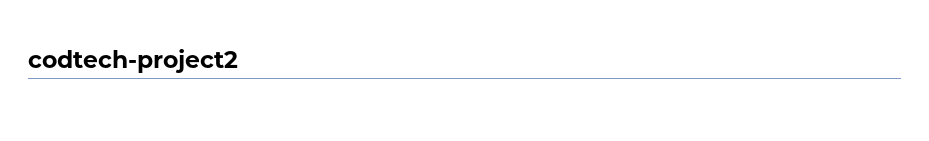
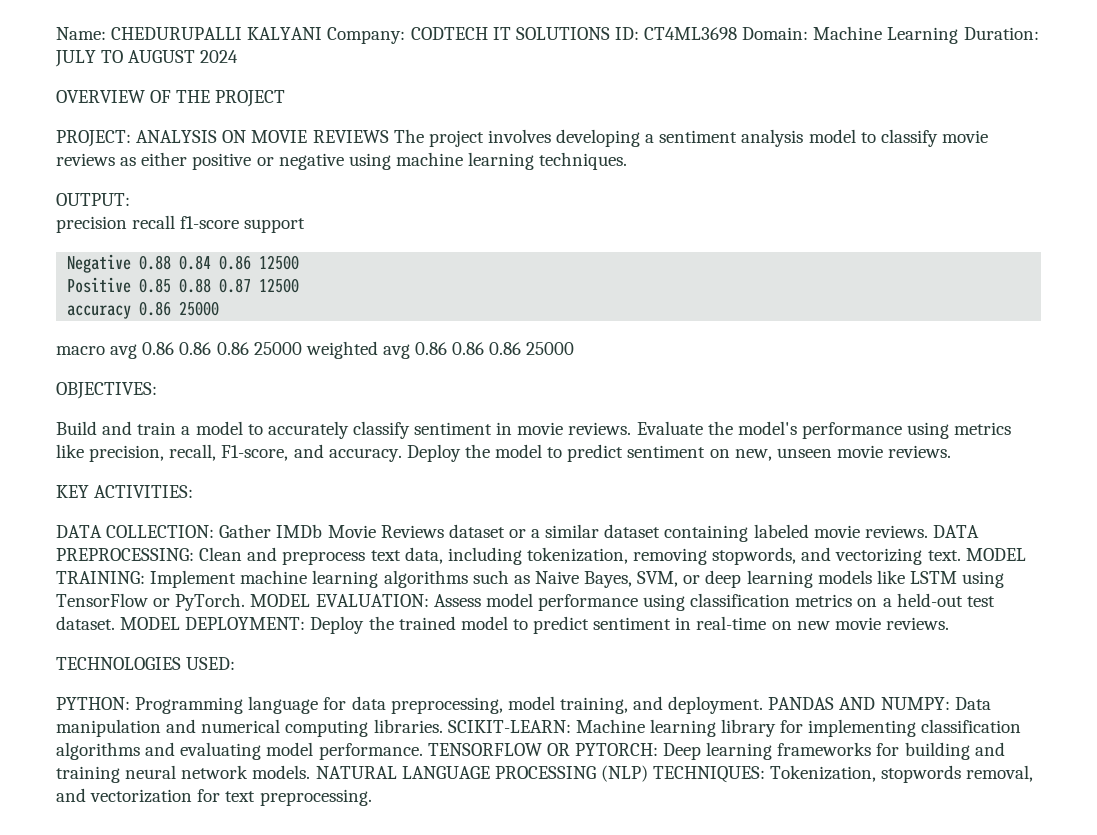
[28,49,238,73] codtech-project2 -> [56,26,1039,44] [55,50,239,67] [56,90,286,107] [56,129,988,147] [56,152,628,170] [56,193,130,206] [56,215,306,233] [67,254,300,273] [67,277,300,293] [67,301,220,319] [56,341,575,359] [56,382,157,399] [56,421,1012,439] [56,444,952,462] [56,485,194,498] [56,524,979,542] [56,547,1026,565] [56,570,1005,588] [56,593,995,611] [56,616,949,634] [56,657,236,670] [56,696,991,714] [56,719,1022,737] [56,742,1005,760] [56,765,1034,783] [56,788,372,806] Name: CHEDURUPALLI KALYANI Company: CODTECH IT SOLUTIONS ID: CT4ML3698 Domain: Machine Learning Duration: JULY TO AUGUST 2024 // OVERVIEW OF THE PROJECT // PROJECT: ANALYSIS ON MOVIE REVIEWS The project involves developing a sentiment analysis model to classify movie reviews as either positive or negative using machine learning techniques. // OUTPUT: // precision recall f1-score support // Negative 0.88 0.84 0.86 12500 // Positive 0.85 0.88 0.87 12500 // accuracy 0.86 25000 // macro avg 0.86 0.86 0.86 25000 weighted avg 0.86 0.86 0.86 25000 // OBJECTIVES: // Build and train a model to accurately classify sentiment in movie reviews. Evaluate the model's performance using metrics like precision, recall, F1-score, and accuracy. Deploy the model to predict sentiment on new, unseen movie reviews. // KEY ACTIVITIES: // DATA COLLECTION: Gather IMDb Movie Reviews dataset or a similar dataset containing labeled movie reviews. DATA PREPROCESSING: Clean and preprocess text data, including tokenization, removing stopwords, and vectorizing text. MODEL TRAINING: Implement machine learning algorithms such as Naive Bayes, SVM, or deep learning models like LSTM using TensorFlow or PyTorch. MODEL EVALUATION: Assess model performance using classification metrics on a held-out test dataset. MODEL DEPLOYMENT: Deploy the trained model to predict sentiment in real-time on new movie reviews. // TECHNOLOGIES USED: // PYTHON: Programming language for data preprocessing, model training, and deployment. PANDAS AND NUMPY: Data manipulation and numerical computing libraries. SCIKIT-LEARN: Machine learning library for implementing classification algorithms and evaluating model performance. TENSORFLOW OR PYTORCH: Deep learning frameworks for building and training neural network models. NATURAL LANGUAGE PROCESSING (NLP) TECHNIQUES: Tokenization, stopwords removal, and vectorization for text preprocessing.

